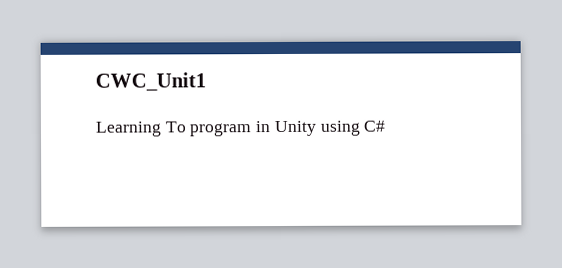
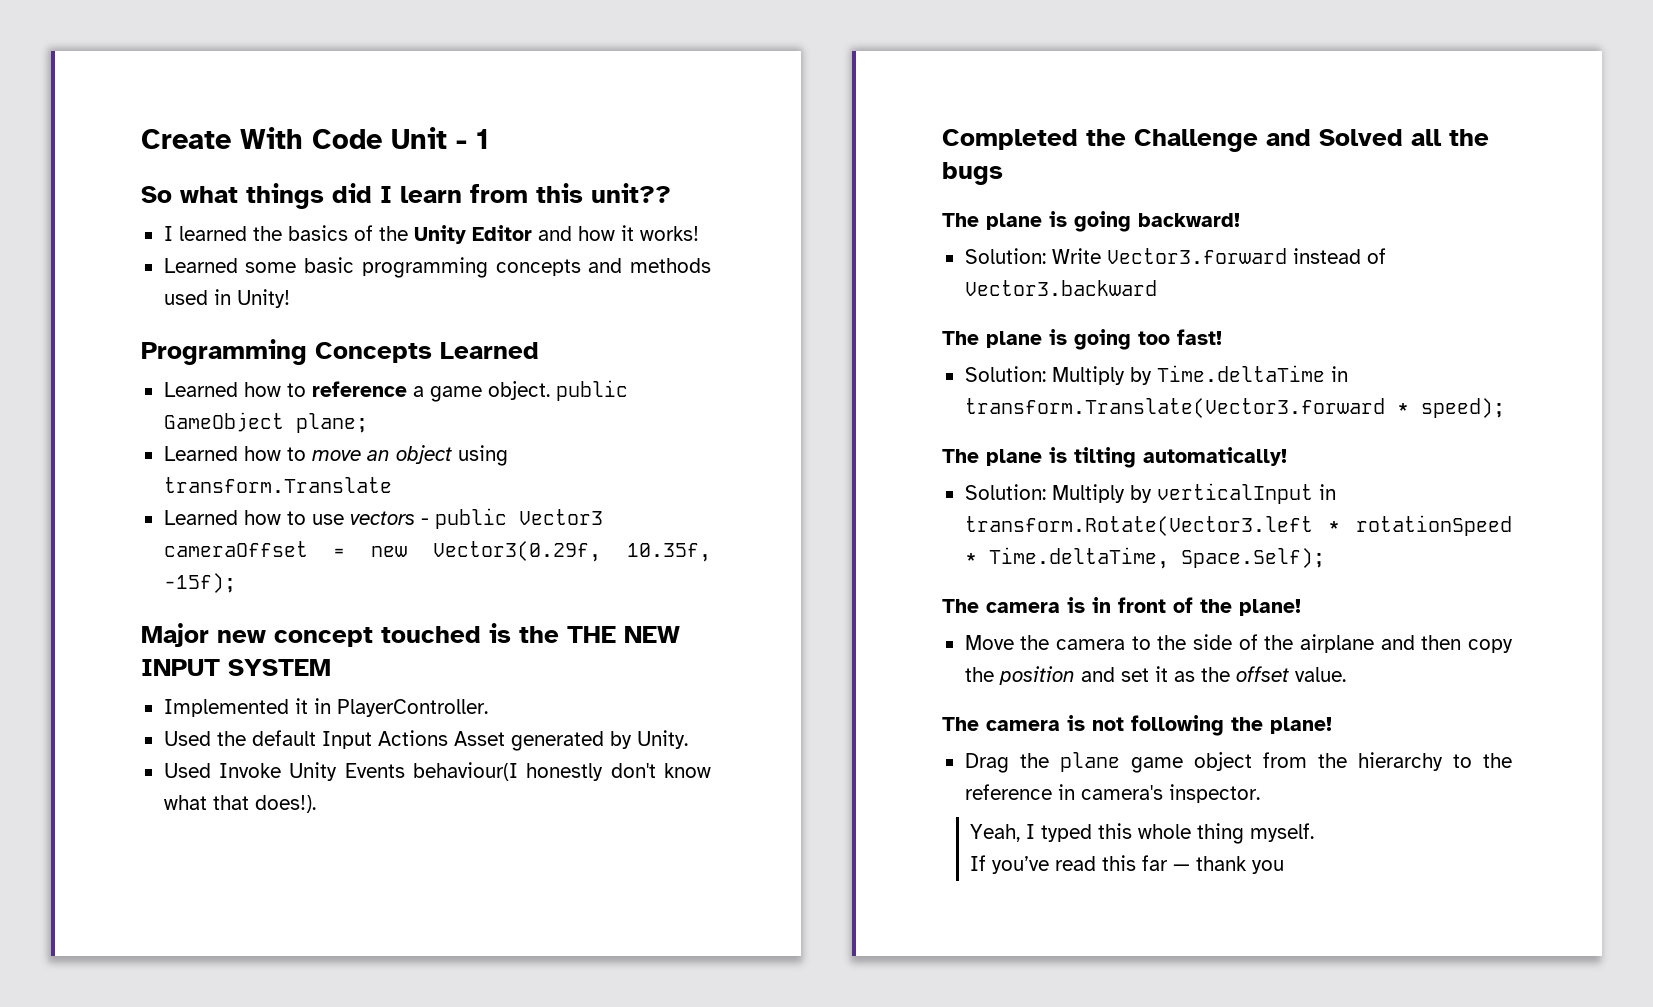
[95,72,206,92] [95,120,386,137] CWC_Unit1 // Learning To program in Unity using C# -> [141,127,489,149] [141,183,671,209] [163,225,699,244] [163,257,711,278] [163,289,290,308] [141,339,539,365] [163,380,628,402] [163,412,368,433] [163,445,508,466] [163,477,392,493] [163,508,603,529] [163,541,711,562] [163,573,236,593] [141,623,680,647] [141,659,331,676] [163,698,488,717] [163,730,688,751] [163,762,712,781] [163,795,316,813] [942,129,1489,152] [942,162,1003,185] [942,211,1240,232] [964,248,1386,264] [964,280,1157,296] [942,329,1222,350] [964,365,1348,385] [964,398,1505,418] [942,447,1287,468] [964,483,1336,504] [964,515,1512,536] [964,547,1325,569] [942,597,1301,616] [964,634,1513,653] [964,666,1346,685] [942,715,1332,736] [964,752,1512,773] [964,784,1260,803] [970,823,1315,844] [970,855,1285,874] Create With Code Unit - 1 // So what things did I learn from this unit?? // I learned the basics of the Unity Editor and how it works! // Learned some basic programming concepts and methods used in Unity! // Programming Concepts Learned // Learned how to reference a game object. public GameObject plane; // Learned how to move an object using transform.Translate // Learned how to use vectors - public Vector3 cameraOffset = new Vector3(0.29f, 10.35f, -15f); // Major new concept touched is the THE NEW INPUT SYSTEM // Implemented it in PlayerController. // Used the default Input Actions Asset generated by Unity. // Used Invoke Unity Events behaviour(I honestly don't know what that does!). // Completed the Challenge and Solved all the bugs // The plane is going backward! // Solution: Write Vector3.forward instead of Vector3.backward // The plane is going too fast! // Solution: Multiply by Time.deltaTime in transform.Translate(Vector3.forward * speed); // The plane is tilting automatically! // Solution: Multiply by verticalInput in transform.Rotate(Vector3.left * rotationSpeed * Time.deltaTime, Space.Self); // The camera is in front of the plane! // Move the camera to the side of the airplane and then copy the position and set it as the offset value. // The camera is not following the plane! // Drag the plane game object from the hierarchy to the reference in camera's inspector. // Yeah, I typed this whole thing myself. // If you’ve read this far — thank you

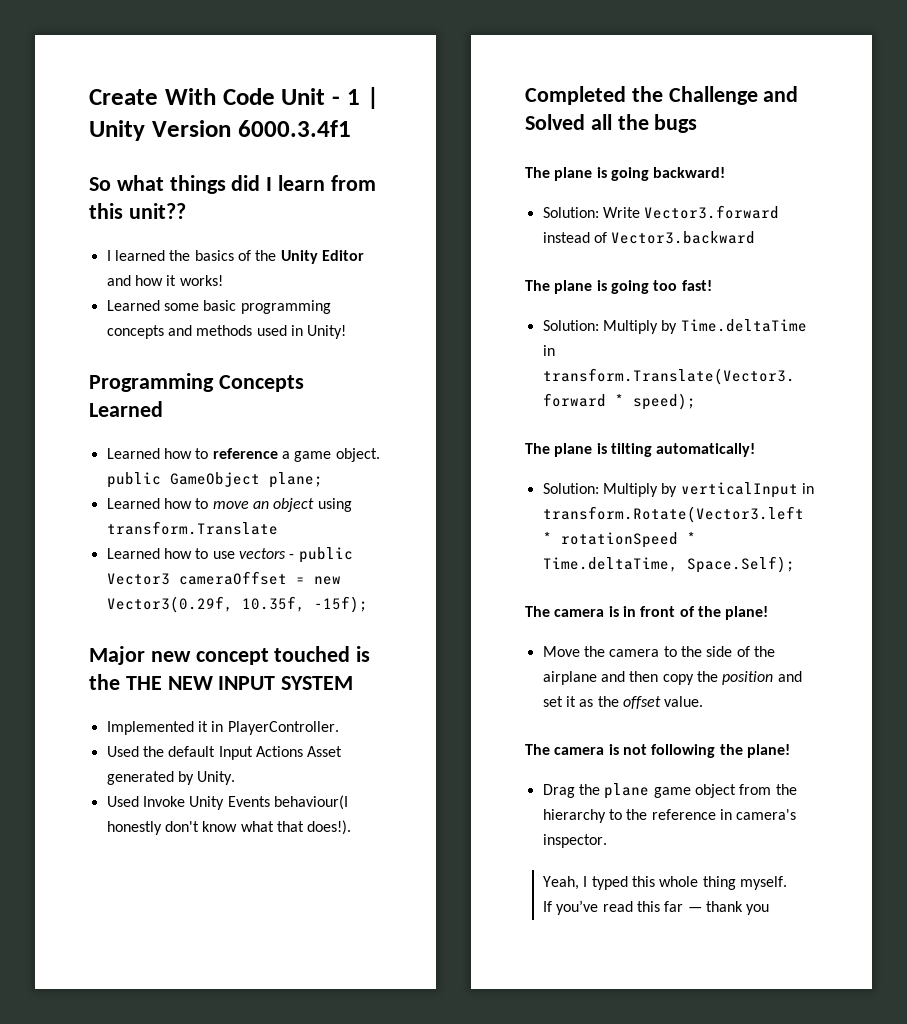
(489, 139) none -> [366,87,379,109] [89,120,351,141] | Unity Version 6000.3.4f1

